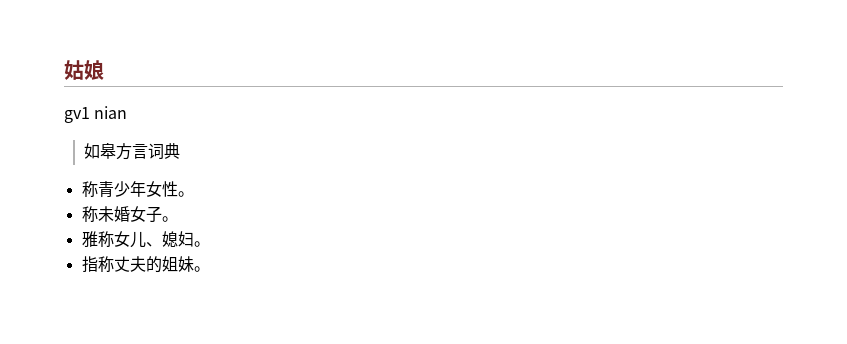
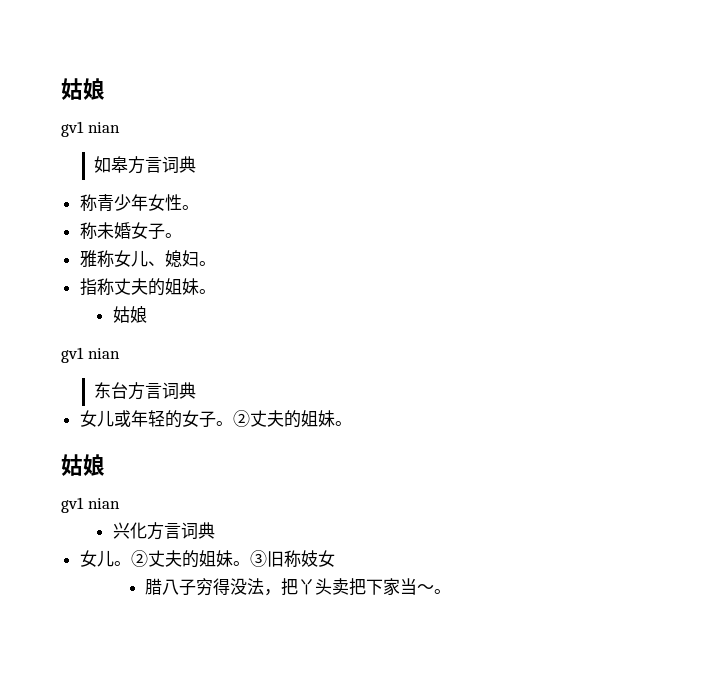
(210, 269) none -> [112,306,147,323] [61,347,120,363] [93,382,196,400] [79,410,352,428] [61,454,105,476] [61,497,120,513] [112,522,215,540] [79,550,335,568] [145,578,452,596] // 姑娘 // gv1 nian // 东台方言词典 // 女儿或年轻的女子。②丈夫的姐妹。 // 姑娘 // gv1 nian // 兴化方言词典 // 女儿。②丈夫的姐妹。③旧称妓女 // 腊八子穷得没法，把丫头卖把下家当～。

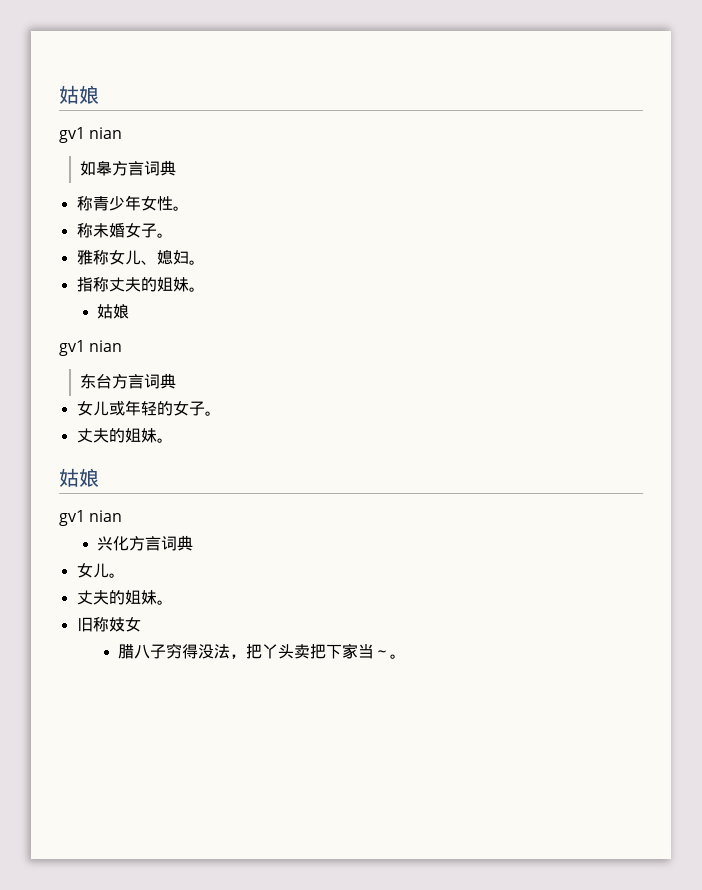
[232,410,250,427] ② -> (221, 413) //
[130,550,267,568] ②丈夫的姐妹。③ -> [76,590,173,605] // 丈夫的姐妹。 //

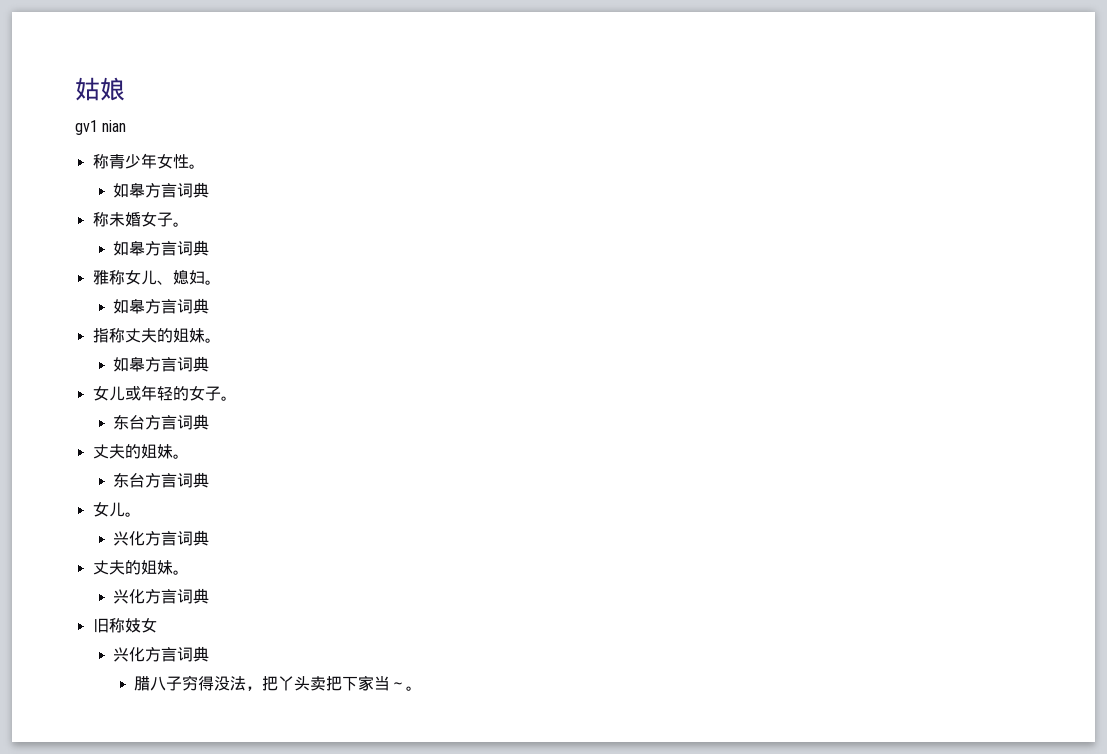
[59,85,99,104] [59,127,123,143] [79,160,176,176] [76,195,189,211] 姑娘 // gv1 nian // 如皋方言词典 // 称青少年女性。 -> [75,77,125,101] [75,120,127,135] [92,153,205,169] [113,182,210,198] 姑娘 // gv1 nian // 称青少年女性。 // 如皋方言词典
(173, 235) none -> [113,240,210,256] // 如皋方言词典
(205, 262) none -> [113,298,210,314] // 如皋方言词典
[97,304,130,319] [59,340,123,356] [79,374,112,389] 姑娘 // gv1 nian // 东台 -> [113,357,146,372] 如皋
[76,428,173,443] [59,468,99,487] [59,510,123,526] [97,536,130,551] // 丈夫的姐妹。 // 姑娘 // gv1 nian // 兴化 -> [113,414,210,430] [92,444,189,459] [113,473,146,488] // 东台方言词典 // 丈夫的姐妹。 // 东台
[76,590,173,605] // 丈夫的姐妹。 -> [113,530,210,546] [92,560,189,575] [113,588,210,604] // 兴化方言词典 // 丈夫的姐妹。 // 兴化方言词典
(141, 624) none -> [113,646,210,662] // 兴化方言词典

